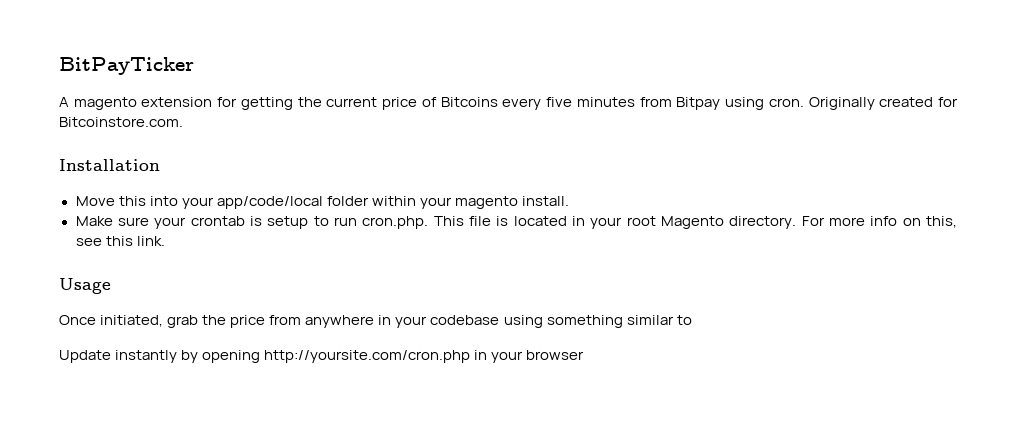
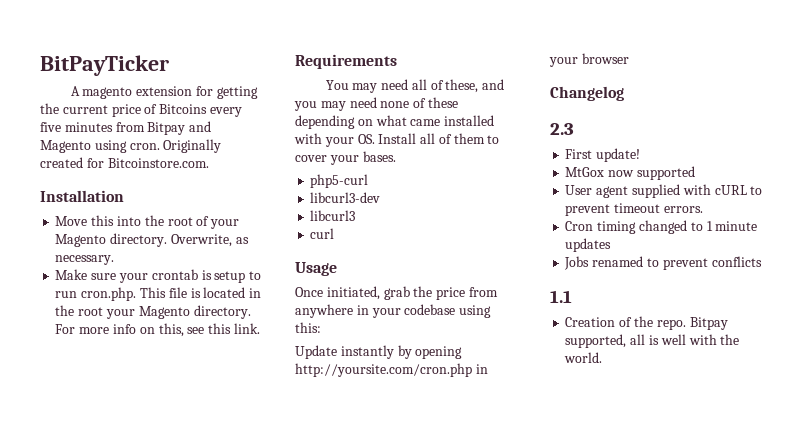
(721, 103) none -> [189,121,212,132] [40,140,91,153] and Magento
[181,196,569,209] your app/code/local folder within your magento install. -> [144,215,240,229] [55,233,249,247] [55,255,115,265] the root of your Magento directory. Overwrite, as necessary.
[590,216,656,229] your root -> [55,305,135,319] the root your
(165, 241) none -> [295,54,397,69] [325,79,505,93] [294,97,458,111] [295,115,495,129] [294,133,500,147] [295,151,396,165] [310,174,369,188] [310,192,381,203] [310,210,356,221] [310,228,335,239] // Requirements // You may need all of these, and you may need none of these depending on what came installed with your OS. Install all of them to cover your bases. // php5-curl // libcurl3-dev // libcurl3 // curl
[546,315,692,328] something similar to -> [295,322,321,333] this:
(585, 355) none -> [550,86,624,101] [550,123,574,135] [565,148,641,162] [565,166,695,180] [565,184,763,198] [565,203,703,216] [565,220,758,234] [565,238,612,252] [564,256,762,270] [550,290,572,303] [565,316,728,330] [565,334,740,348] [564,352,603,363] // Changelog // 2.3 // First update! // MtGox now supported // User agent supplied with cURL to prevent timeout errors. // Cron timing changed to 1 minute updates // Jobs renamed to prevent conflicts // 1.1 // Creation of the repo. Bitpay supported, all is well with the world.

